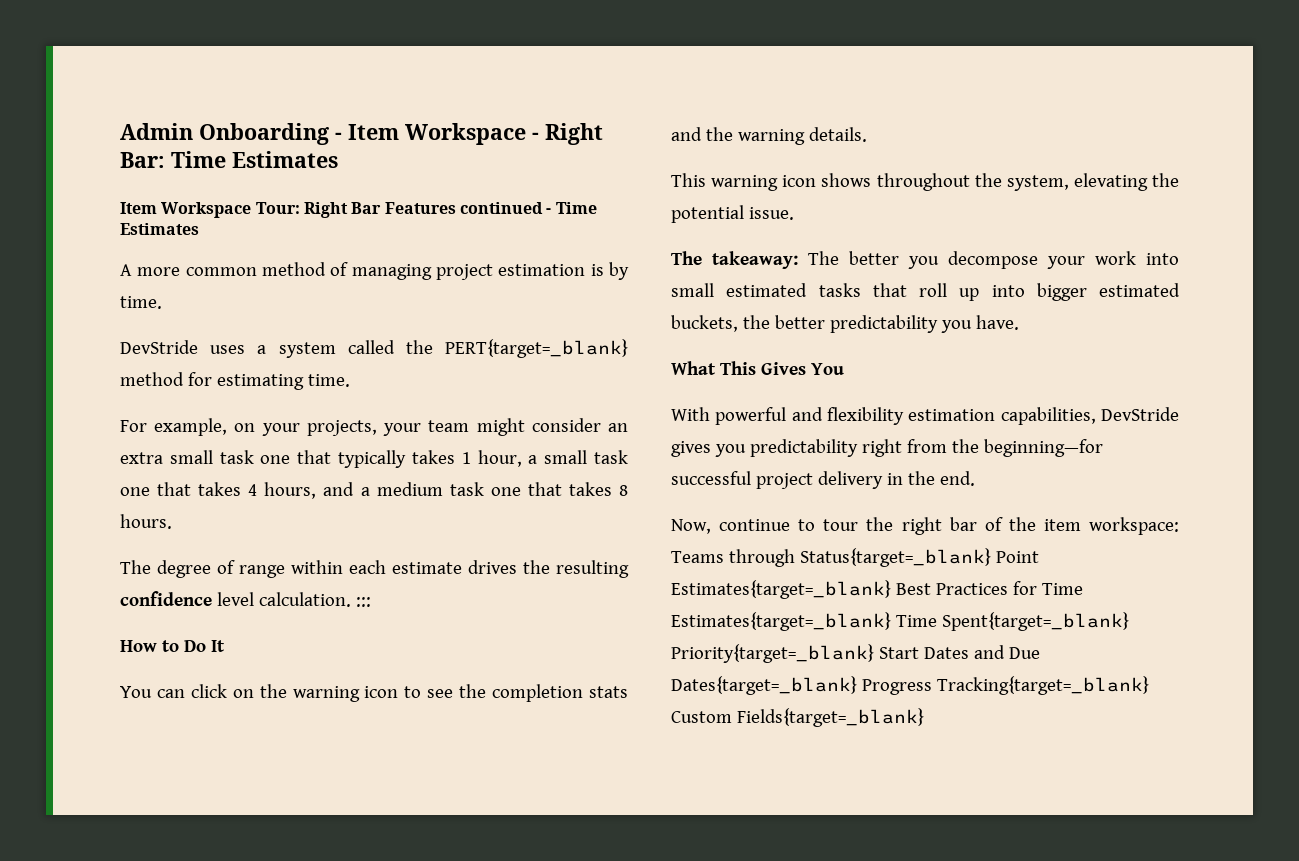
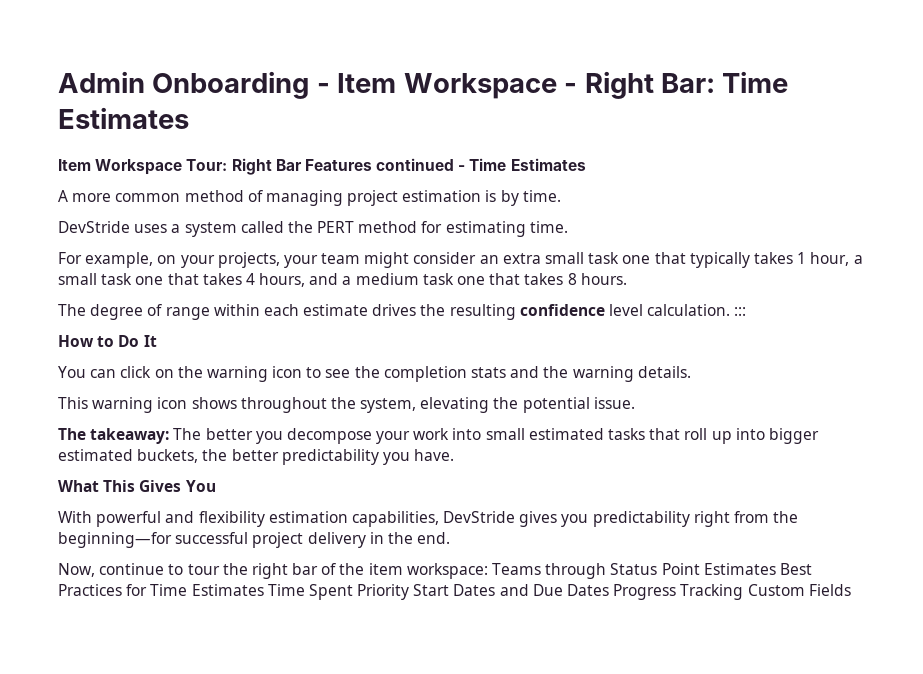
[445,339,628,358] PERT{target=_blank} -> [317,221,355,233] PERT
[799,548,1039,567] [671,580,891,599] Status{target=_blank} Point Estimates{target=_blank} -> [610,563,776,575] Status Point Estimates
[671,612,1129,631] [671,644,1040,663] [671,676,1149,695] [671,708,924,727] Estimates{target=_blank} Time Spent{target=_blank} Priority{target=_blank} Start Dates and Due Dates{target=_blank} Progress Tracking{target=_blank} Custom Fields{target=_blank} -> [191,584,851,600] Estimates Time Spent Priority Start Dates and Due Dates Progress Tracking Custom Fields

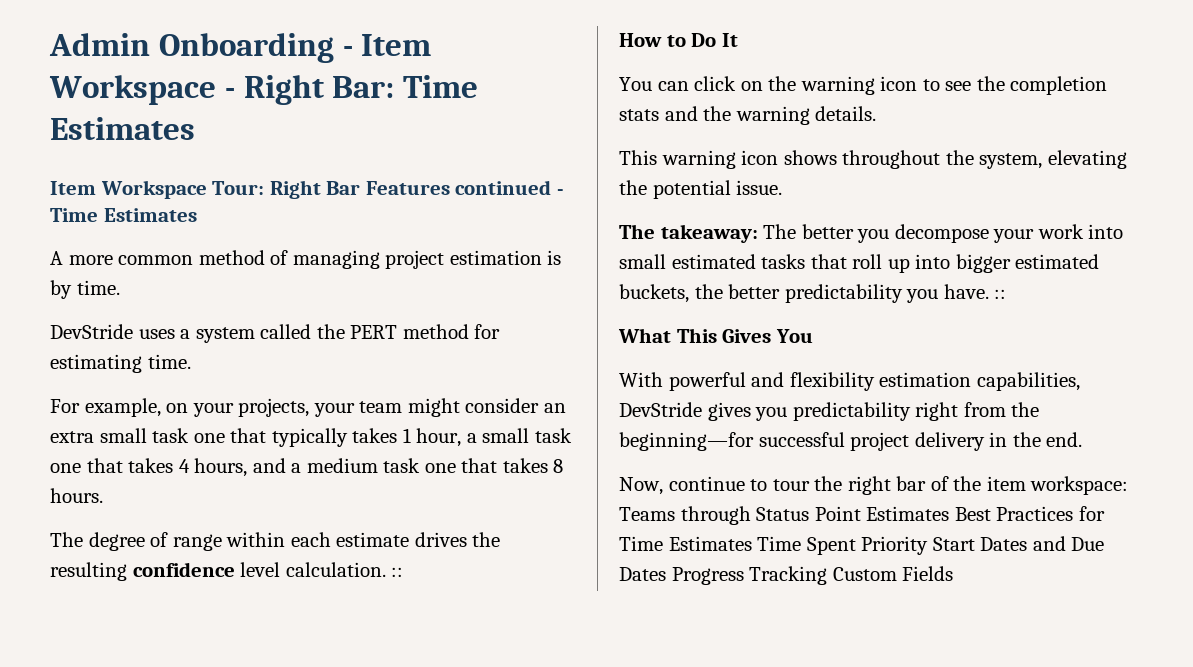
[734,307,747,316] ::: -> [391,567,404,577] ::
(455, 455) none -> [994,289,1007,299] ::

